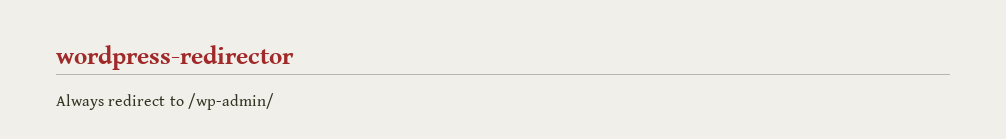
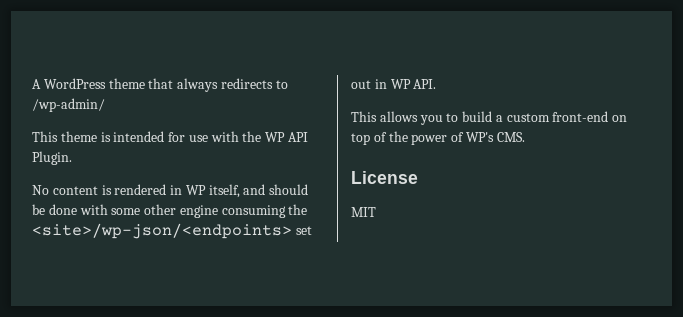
[56,45,294,70] [56,93,274,110] wordpress-redirector // Always redirect to /wp-admin/ -> [32,78,288,92] [32,98,105,112] [32,131,309,142] [32,151,72,165] [32,184,309,198] [32,204,308,218] [32,223,312,239] [351,79,437,89] [351,111,628,125] [351,131,525,145] [351,171,418,184] [351,207,376,217] A WordPress theme that always redirects to /wp-admin/ // This theme is intended for use with the WP API Plugin. // No content is rendered in WP itself, and should be done with some other engine consuming the <site>/wp-json/<endpoints> set out in WP API. // This allows you to build a custom front-end on top of the power of WP's CMS. // License // MIT

